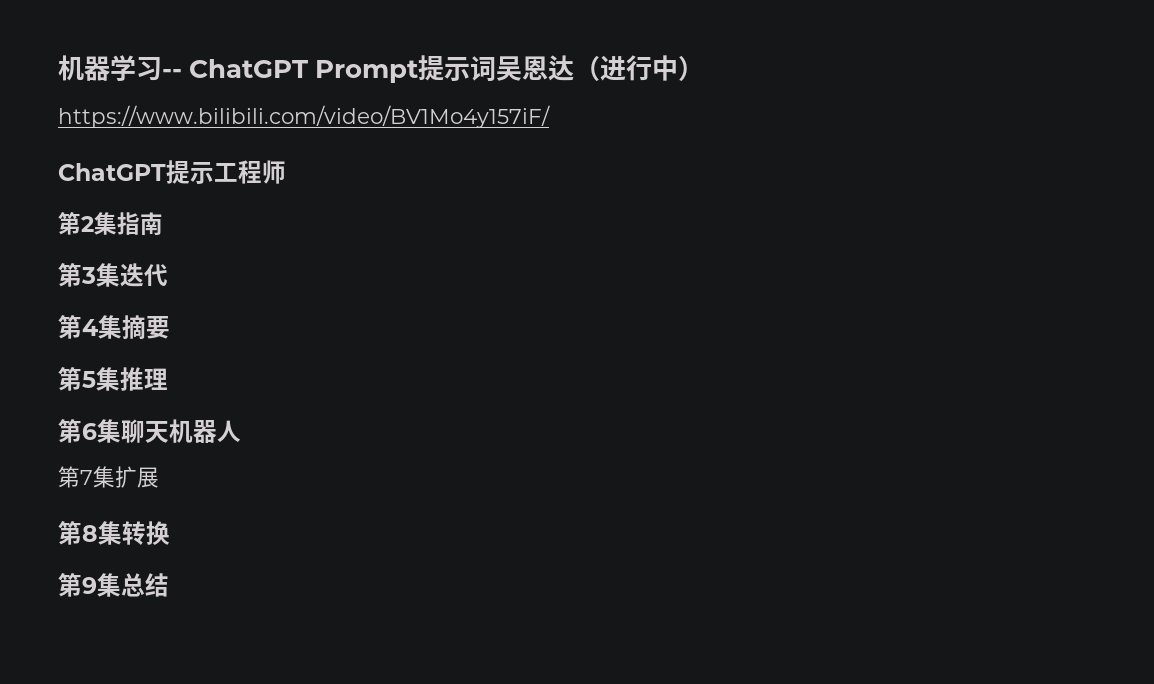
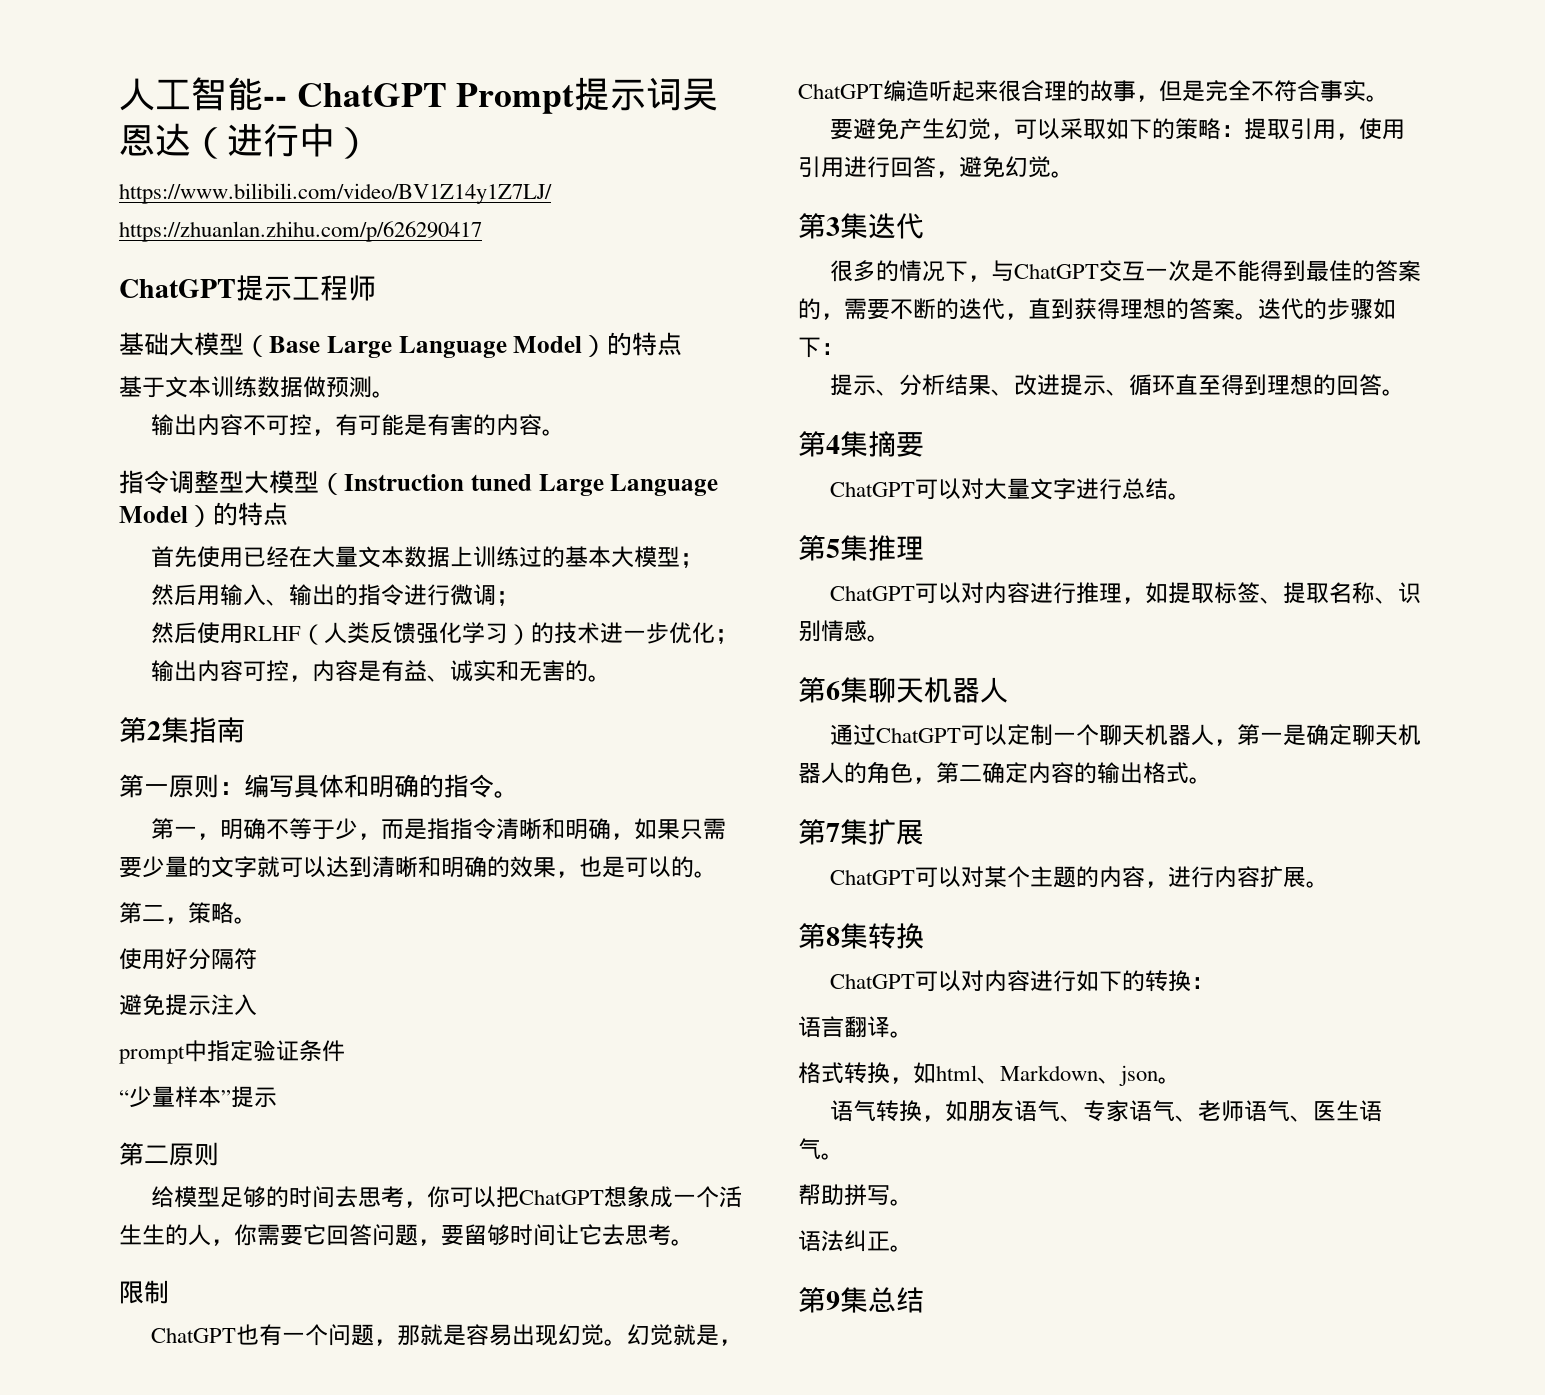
[58,55,162,81] 机器学习 -> [119,77,263,111] 人工智能
[58,105,550,128] https://www.bilibili.com/video/BV1Mo4y157iF/ -> [119,183,552,204] [119,221,482,242] https://www.bilibili.com/video/BV1Z14y1Z7LJ/ https://zhuanlan.zhihu.com/p/626290417
[58,212,163,235] [58,263,168,287] [58,315,170,339] [58,367,168,391] 第2集指南 // 第3集迭代 // 第4集摘要 // 第5集推理 -> [119,332,683,358] [119,376,395,398] [151,414,566,436] [119,470,719,496] [119,502,288,527] [151,546,704,568] [151,584,520,606] [151,622,739,645] [151,660,612,682] [119,717,245,743] [119,774,519,798] [151,818,727,840] [119,856,717,878] [119,902,257,924] [119,948,257,970] [119,994,257,1016] [119,1040,345,1064] [119,1086,277,1108] [119,1142,219,1166] [151,1185,743,1208] [119,1224,694,1246] [119,1280,169,1304] [151,1324,743,1346] [798,80,1389,102] [830,118,1406,140] [798,156,1074,178] [798,213,924,239] [830,260,1422,282] [798,298,1396,320] [798,337,844,358] [830,374,1406,396] [798,431,924,457] [830,478,1192,500] [798,535,924,561] [830,582,1422,604] [798,620,890,642] 基础大模型（Base Large Language Model）的特点 // 基于文本训练数据做预测。 // 输出内容不可控，有可能是有害的内容。 // 指令调整型大模型（Instruction tuned Large Language Model）的特点 // 首先使用已经在大量文本数据上训练过的基本大模型； // 然后用输入、输出的指令进行微调； // 然后使用RLHF（人类反馈强化学习）的技术进一步优化； // 输出内容可控，内容是有益、诚实和无害的。 // 第2集指南 // 第一原则：编写具体和明确的指令。 // 第一，明确不等于少，而是指指令清晰和明确，如果只需要少量的文字就可以达到清晰和明确的效果，也是可以的。 // 第二，策略。 // 使用好分隔符 // 避免提示注入 // prompt中指定验证条件 // “少量样本”提示 // 第二原则 // 给模型足够的时间去思考，你可以把ChatGPT想象成一个活生生的人，你需要它回答问题，要留够时间让它去思考。 // 限制 // ChatGPT也有一个问题，那就是容易出现幻觉。幻觉就是，ChatGPT编造听起来很合理的故事，但是完全不符合事实。 // 要避免产生幻觉，可以采取如下的策略：提取引用，使用引用进行回答，避免幻觉。 // 第3集迭代 // 很多的情况下，与ChatGPT交互一次是不能得到最佳的答案的，需要不断的迭代，直到获得理想的答案。迭代的步骤如下： // 提示、分析结果、改进提示、循环直至得到理想的回答。 // 第4集摘要 // ChatGPT可以对大量文字进行总结。 // 第5集推理 // ChatGPT可以对内容进行推理，如提取标签、提取名称、识别情感。
[58,466,159,488] [58,521,170,545] 第7集扩展 // 第8集转换 -> [830,724,1422,746] [798,761,1212,784] [798,819,924,845] [830,866,1330,888] [798,923,924,949] [830,970,1215,992] [798,1016,913,1038] [798,1062,1181,1086] [830,1100,1383,1122] [798,1138,844,1160] [798,1184,913,1206] [798,1230,913,1252] 通过ChatGPT可以定制一个聊天机器人，第一是确定聊天机器人的角色，第二确定内容的输出格式。 // 第7集扩展 // ChatGPT可以对某个主题的内容，进行内容扩展。 // 第8集转换 // ChatGPT可以对内容进行如下的转换： // 语言翻译。 // 格式转换，如html、Markdown、json。 // 语气转换，如朋友语气、专家语气、老师语气、医生语气。 // 帮助拼写。 // 语法纠正。

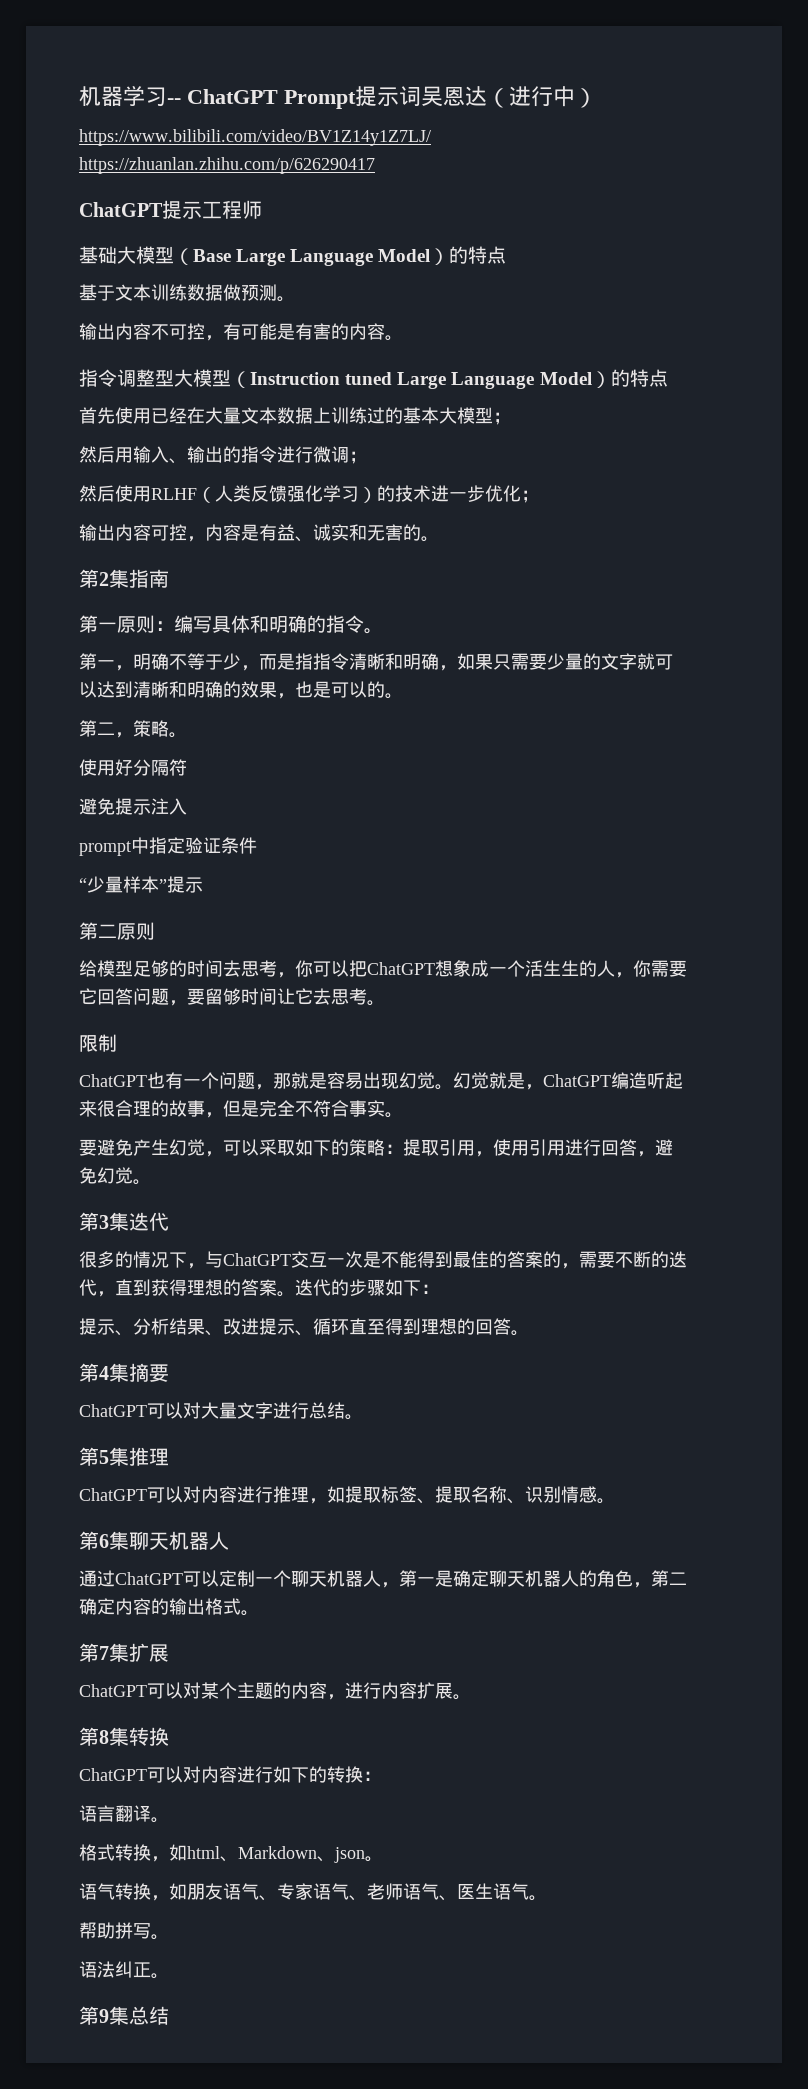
[119,77,263,111] 人工智能 -> [79,86,167,107] 机器学习

